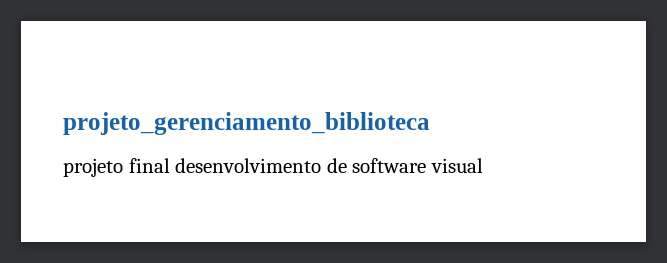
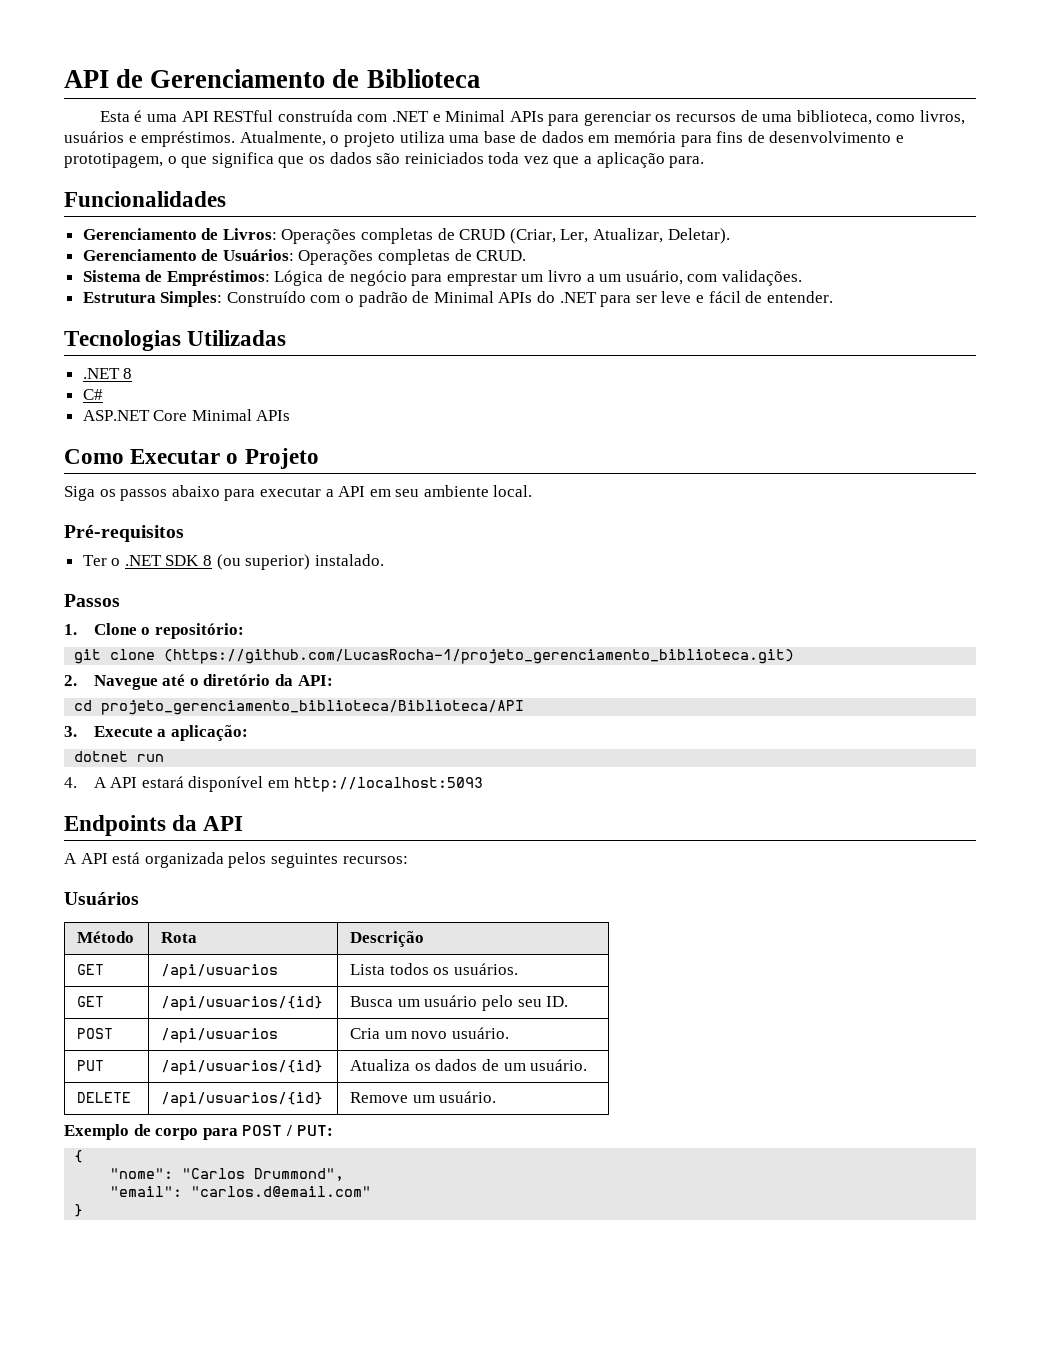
[63,112,430,135] [63,158,483,177] projeto_gerenciamento_biblioteca // projeto final desenvolvimento de software visual -> [64,69,480,88] [99,110,966,126] [64,131,905,147] [64,152,705,168] [64,191,226,207] [82,228,730,244] [82,249,527,265] [82,270,802,286] [82,291,833,307] [64,330,287,351] [82,368,133,379] [82,389,103,400] [82,409,291,421] [64,448,319,469] [64,485,533,501] [64,525,184,542] [82,554,384,570] [64,594,120,607] [64,623,244,639] [74,649,795,664] [64,674,333,690] [74,700,525,715] [64,725,248,741] [74,751,165,762] [64,776,483,792] [64,815,244,836] [64,852,408,868] [64,892,139,905] [77,931,135,943] [161,932,198,943] [350,931,425,947] [77,964,105,975] [161,964,279,979] [350,963,518,975] [77,996,105,1007] [161,996,324,1011] [350,995,569,1011] [77,1028,114,1039] [161,1028,279,1043] [350,1027,509,1039] [77,1060,105,1071] [161,1060,324,1075] [350,1059,588,1071] [77,1092,132,1103] [161,1092,324,1107] [350,1091,497,1103] [64,1124,333,1140] [74,1150,84,1163] [110,1168,345,1181] [110,1186,372,1197] [74,1204,84,1217] API de Gerenciamento de Biblioteca // Esta é uma API RESTful construída com .NET e Minimal APIs para gerenciar os recursos de uma biblioteca, como livros, usuários e empréstimos. Atualmente, o projeto utiliza uma base de dados em memória para fins de desenvolvimento e prototipagem, o que significa que os dados são reiniciados toda vez que a aplicação para. // Funcionalidades // Gerenciamento de Livros: Operações completas de CRUD (Criar, Ler, Atualizar, Deletar). // Gerenciamento de Usuários: Operações completas de CRUD. // Sistema de Empréstimos: Lógica de negócio para emprestar um livro a um usuário, com validações. // Estrutura Simples: Construído com o padrão de Minimal APIs do .NET para ser leve e fácil de entender. // Tecnologias Utilizadas // .NET 8 // C# // ASP.NET Core Minimal APIs // Como Executar o Projeto // Siga os passos abaixo para executar a API em seu ambiente local. // Pré-requisitos // Ter o .NET SDK 8 (ou superior) instalado. // Passos // 1. Clone o repositório: // git clone (https://github.com/LucasRocha-1/projeto_gerenciamento_biblioteca.git) // 2. Navegue até o diretório da API: // cd projeto_gerenciamento_biblioteca/Biblioteca/API // 3. Execute a aplicação: // dotnet run // 4. A API estará disponível em http://localhost:5093 // Endpoints da API // A API está organizada pelos seguintes recursos: // Usuários // Método | Rota | Descrição // GET | /api/usuarios | Lista todos os usuários. // GET | /api/usuarios/{id} | Busca um usuário pelo seu ID. // POST | /api/usuarios | Cria um novo usuário. // PUT | /api/usuarios/{id} | Atualiza os dados de um usuário. // DELETE | /api/usuarios/{id} | Remove um usuário. // Exemplo de corpo para POST / PUT: // { // "nome": "Carlos Drummond", // "email": "carlos.d@email.com" // }

